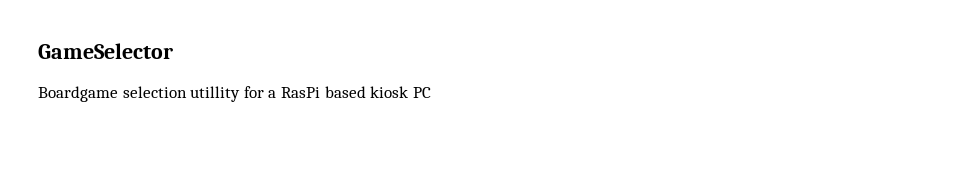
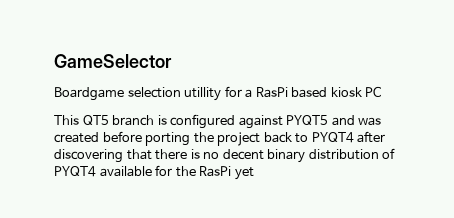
(431, 92) none -> [54,114,382,129] [54,131,386,146] [54,148,396,163] [54,165,254,180] // This QT5 branch is configured against PYQT5 and was created before porting the project back to PYQT4 after discovering that there is no decent binary distribution of PYQT4 available for the RasPi yet

